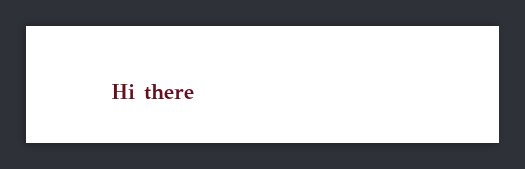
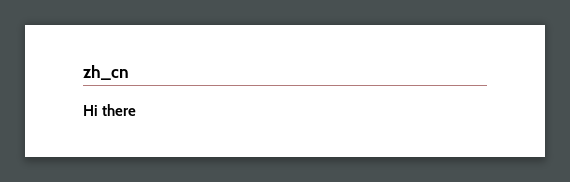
(111, 91) none -> [83,65,129,80] zh_cn //

